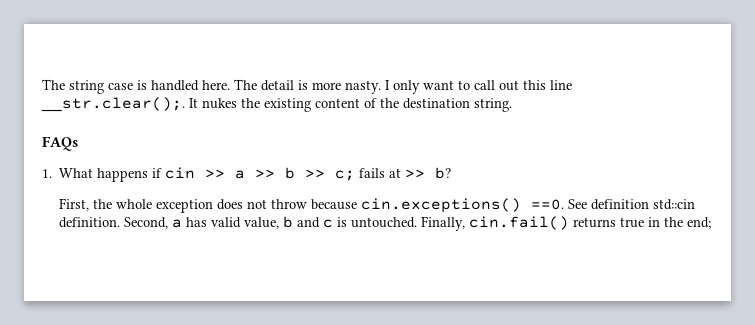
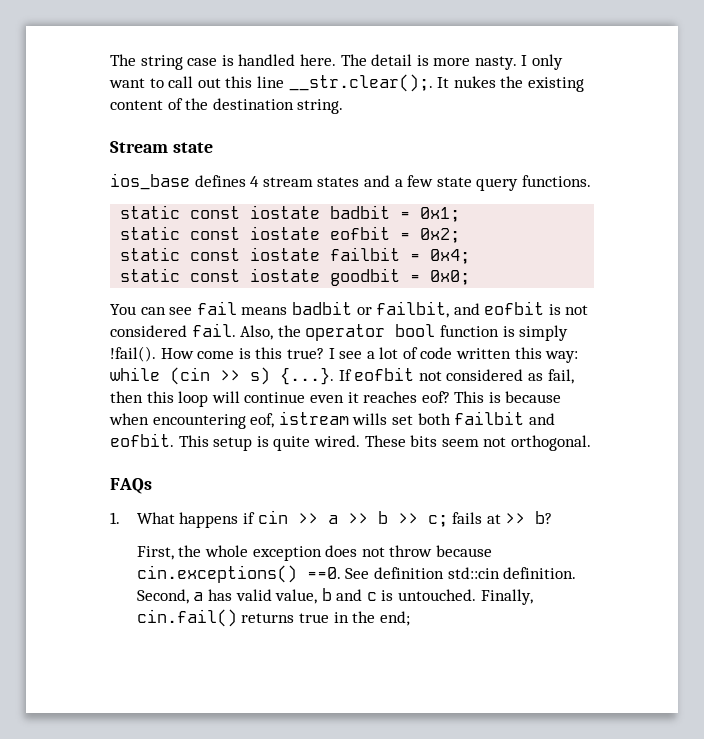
(512, 105) none -> [110,141,213,153] [110,173,591,191] [120,205,461,222] [120,226,461,243] [120,247,471,264] [120,268,471,286] [110,301,589,318] [110,323,569,341] [110,346,579,363] [110,367,574,385] [110,391,562,407] [109,411,555,429] [110,433,591,451] // Stream state // ios_base defines 4 stream states and a few state query functions. // static const iostate badbit = 0x1; // static const iostate eofbit = 0x2; // static const iostate failbit = 0x4; // static const iostate goodbit = 0x0; // You can see fail means badbit or failbit, and eofbit is not considered fail. Also, the operator bool function is simply !fail(). How come is this true? I see a lot of code written this way: while (cin >> s) {...}. If eofbit not considered as fail, then this loop will continue even it reaches eof? This is because when encountering eof, istream wills set both failbit and eofbit. This setup is quite wired. These bits seem not orthogonal.

